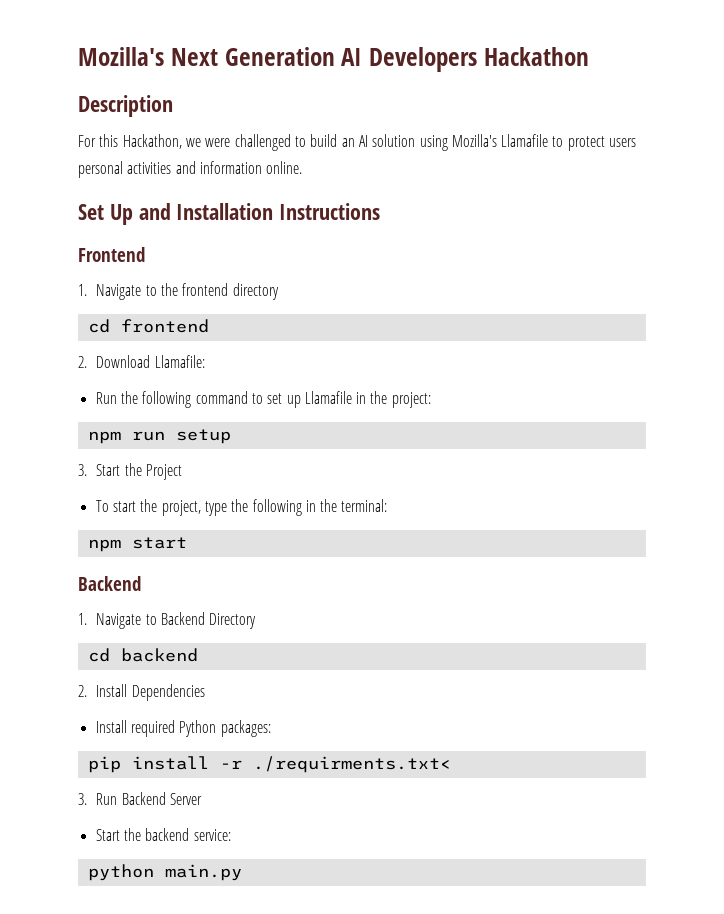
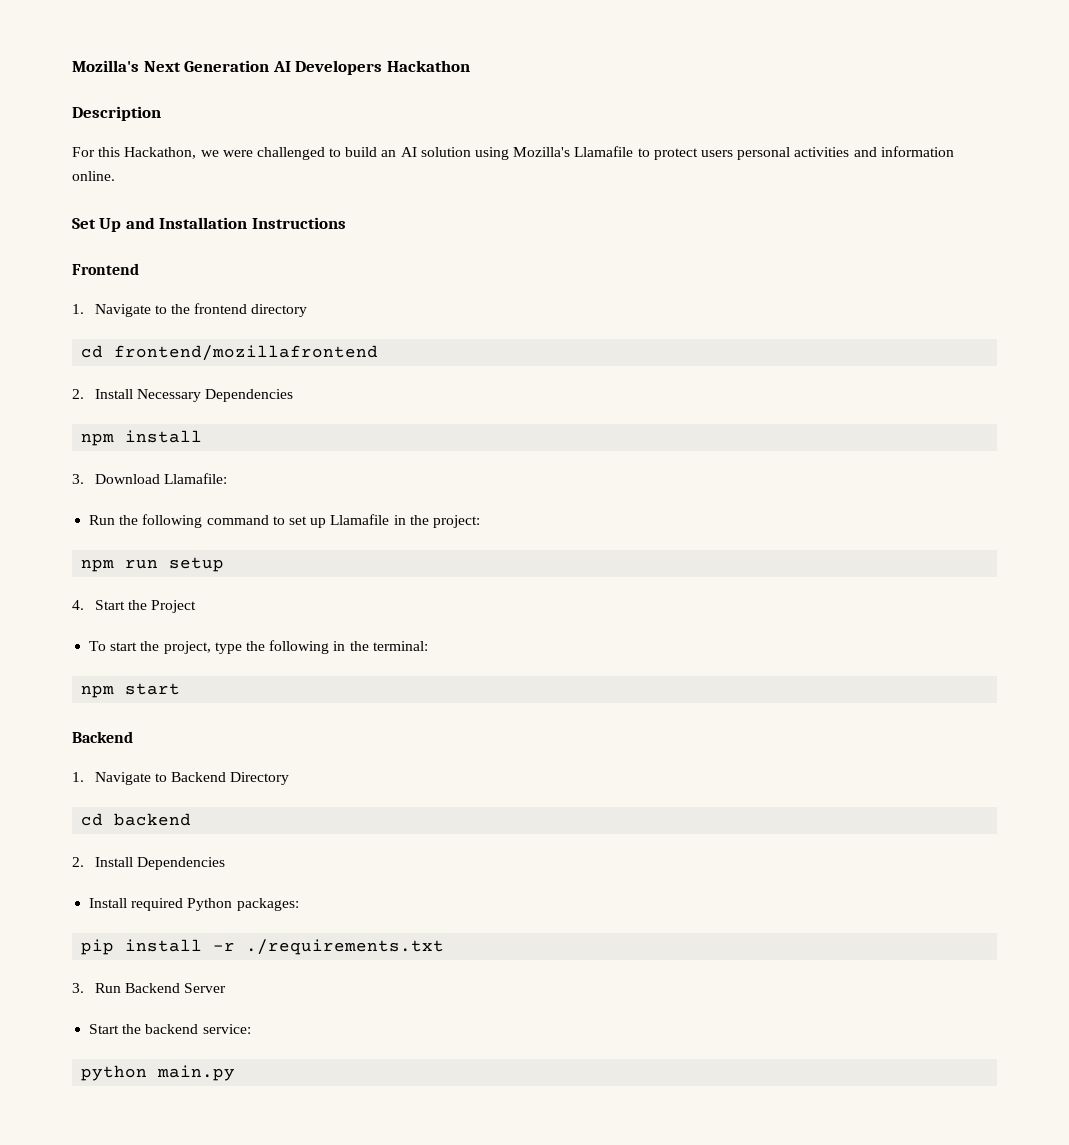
[120,319,209,333] [78,356,87,368] frontend // 2. -> [114,345,379,361] [72,389,293,402] [81,430,203,446] [72,474,84,484] frontend/mozillafrontend // 2. Install Necessary Dependencies // npm install // 3.
[78,464,87,476] 3. -> [72,600,84,610] 4.
[252,756,451,773] ./requirments.txt< -> [246,939,445,955] ./requirements.txt

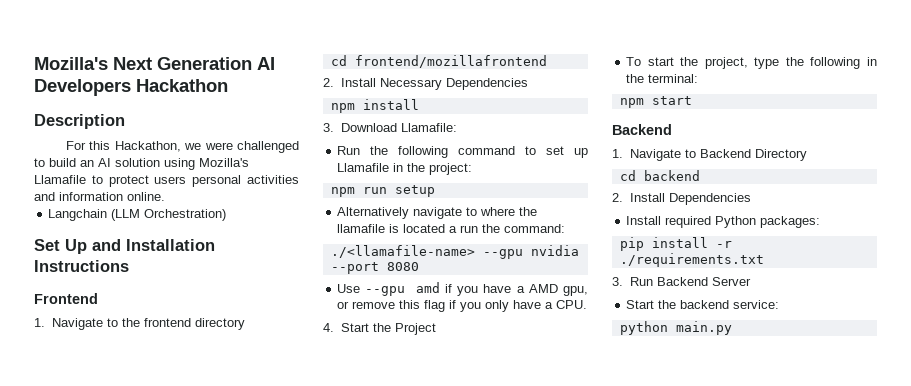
(115, 176) none -> [48,209,227,221] // Langchain (LLM Orchestration)
(225, 564) none -> [337,207,538,219] [337,224,566,233] [330,245,579,259] [330,262,419,274] [337,282,588,296] [337,300,588,312] // Alternatively navigate to where the llamafile is located a run the command: // ./<llamafile-name> --gpu nvidia --port 8080 // Use --gpu amd if you have a AMD gpu, or remove this flag if you only have a CPU.

